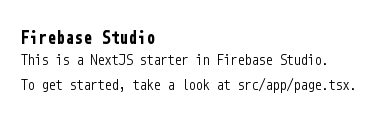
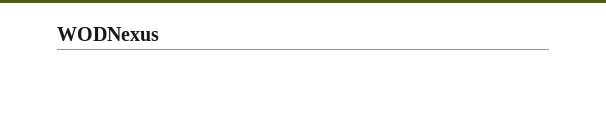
[20,30,155,44] [20,54,328,65] [20,77,356,93] Firebase Studio // This is a NextJS starter in Firebase Studio. // To get started, take a look at src/app/page.tsx. -> [57,27,159,41] WODNexus

